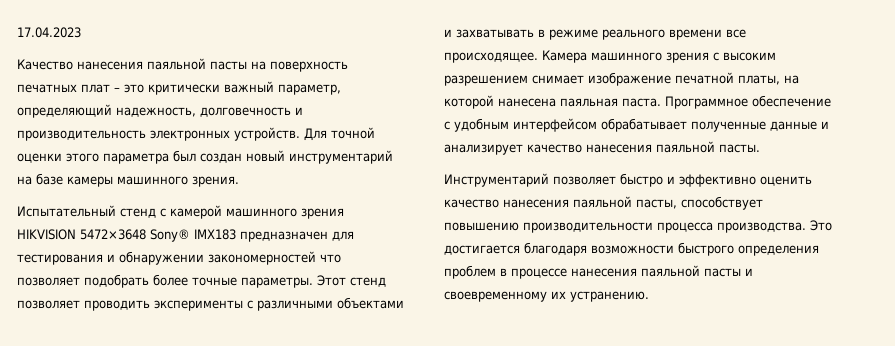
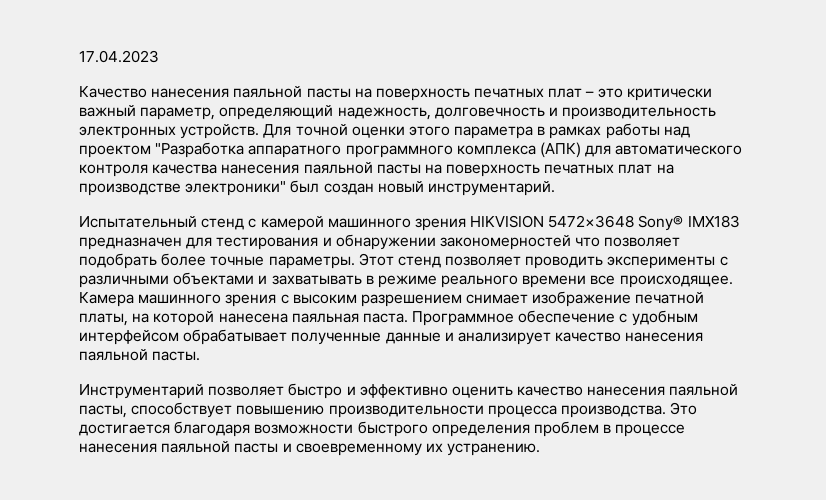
[173,150,393,164] [17,173,239,187] был создан новый инструментарий на базе камеры машинного зрения. -> [537,123,690,139] [79,142,743,158] [79,162,674,177] [79,180,555,196] в рамках работы над проектом "Разработка аппаратного программного комплекса (АПК) для автоматического контроля качества нанесения паяльной пасты на поверхность печатных плат на производстве электроники" был создан новый инструментарий.

